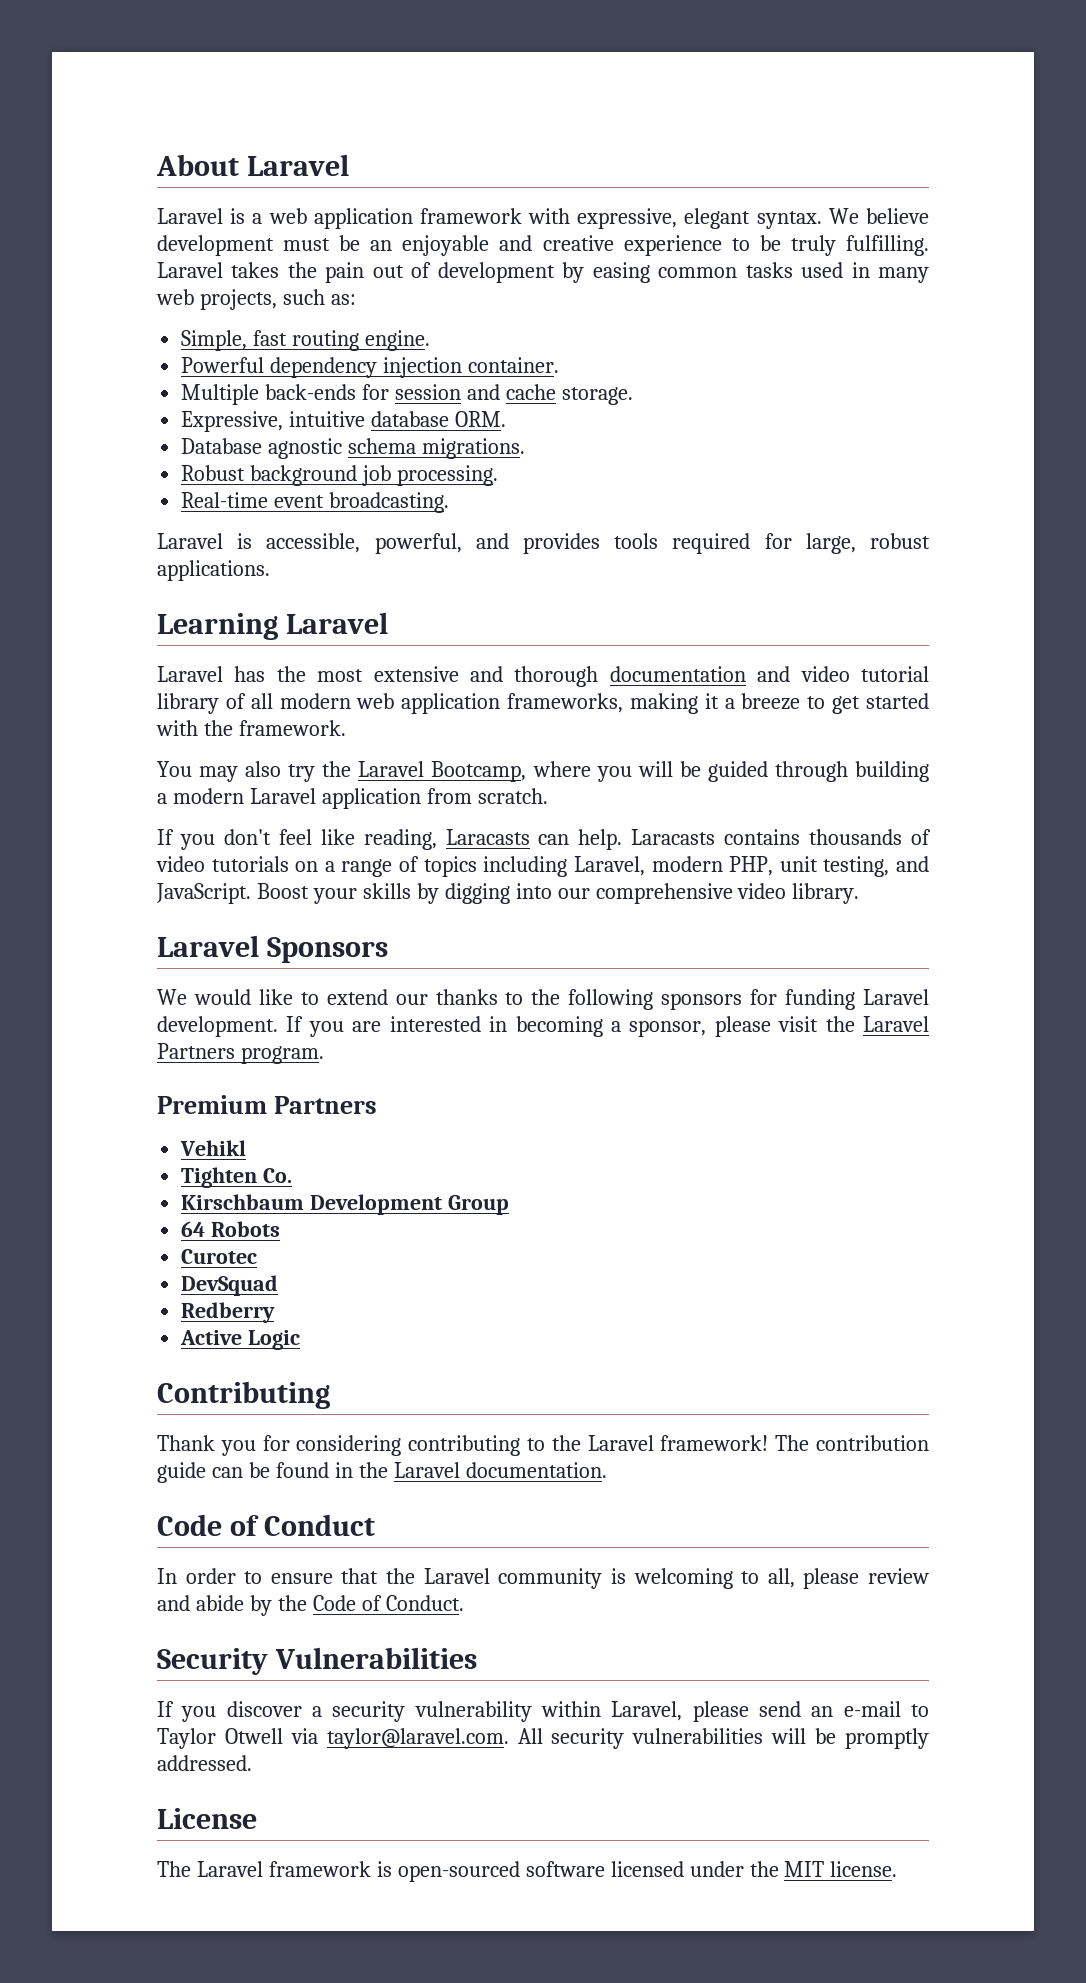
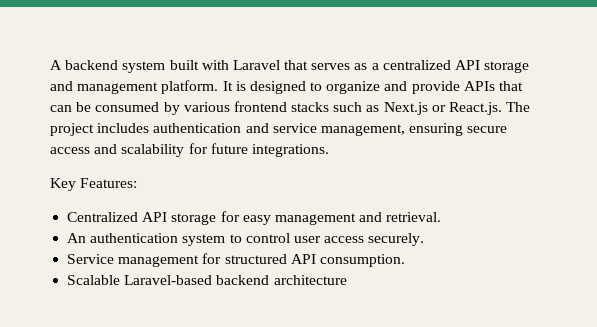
[156,154,349,176] [157,208,929,229] [157,235,929,256] [157,262,929,283] [156,289,356,310] [181,330,431,351] [181,357,560,378] [181,384,633,405] [181,411,507,432] [181,438,526,459] [181,465,499,486] [181,492,450,513] [157,533,931,554] [157,560,270,581] [157,612,388,640] [157,666,929,687] [157,693,929,714] [156,720,346,736] [157,761,930,782] [157,788,548,809] [157,829,931,850] [156,856,930,877] [156,883,860,904] [157,935,388,963] [157,989,929,1010] [157,1016,929,1037] [157,1043,324,1064] [157,1095,377,1114] [180,1140,247,1156] [181,1167,293,1188] [181,1194,510,1215] [181,1221,281,1237] [181,1249,258,1264] [181,1275,279,1296] [181,1302,276,1323] [180,1330,301,1350] [157,1381,330,1409] [157,1435,929,1456] [157,1462,607,1483] [157,1514,375,1536] [157,1568,930,1589] [157,1595,464,1616] [157,1647,477,1675] [157,1701,930,1722] [157,1728,930,1749] [157,1755,252,1771] [157,1808,257,1829] [157,1861,898,1882] About Laravel // Laravel is a web application framework with expressive, elegant syntax. We believe development must be an enjoyable and creative experience to be truly fulfilling. Laravel takes the pain out of development by easing common tasks used in many web projects, such as: // Simple, fast routing engine. // Powerful dependency injection container. // Multiple back-ends for session and cache storage. // Expressive, intuitive database ORM. // Database agnostic schema migrations. // Robust background job processing. // Real-time event broadcasting. // Laravel is accessible, powerful, and provides tools required for large, robust applications. // Learning Laravel // Laravel has the most extensive and thorough documentation and video tutorial library of all modern web application frameworks, making it a breeze to get started with the framework. // You may also try the Laravel Bootcamp, where you will be guided through building a modern Laravel application from scratch. // If you don't feel like reading, Laracasts can help. Laracasts contains thousands of video tutorials on a range of topics including Laravel, modern PHP, unit testing, and JavaScript. Boost your skills by digging into our comprehensive video library. // Laravel Sponsors // We would like to extend our thanks to the following sponsors for funding Laravel development. If you are interested in becoming a sponsor, please visit the Laravel Partners program. // Premium Partners // Vehikl // Tighten Co. // Kirschbaum Development Group // 64 Robots // Curotec // DevSquad // Redberry // Active Logic // Contributing // Thank you for considering contributing to the Laravel framework! The contribution guide can be found in the Laravel documentation. // Code of Conduct // In order to ensure that the Laravel community is welcoming to all, please review and abide by the Code of Conduct. // Security Vulnerabilities // If you discover a security vulnerability within Laravel, please send an e-mail to Taylor Otwell via taylor@laravel.com. All security vulnerabilities will be promptly addressed. // License // The Laravel framework is open-sourced software licensed under the MIT license. -> [50,60,530,73] [50,80,524,94] [50,101,531,115] [50,123,508,136] [50,143,329,157] [50,178,138,191] [67,211,442,225] [67,233,425,246] [67,253,405,267] [67,275,347,285] A backend system built with Laravel that serves as a centralized API storage and management platform. It is designed to organize and provide APIs that can be consumed by various frontend stacks such as Next.js or React.js. The project includes authentication and service management, ensuring secure access and scalability for future integrations. // Key Features: // Centralized API storage for easy management and retrieval. // An authentication system to control user access securely. // Service management for structured API consumption. // Scalable Laravel-based backend architecture

